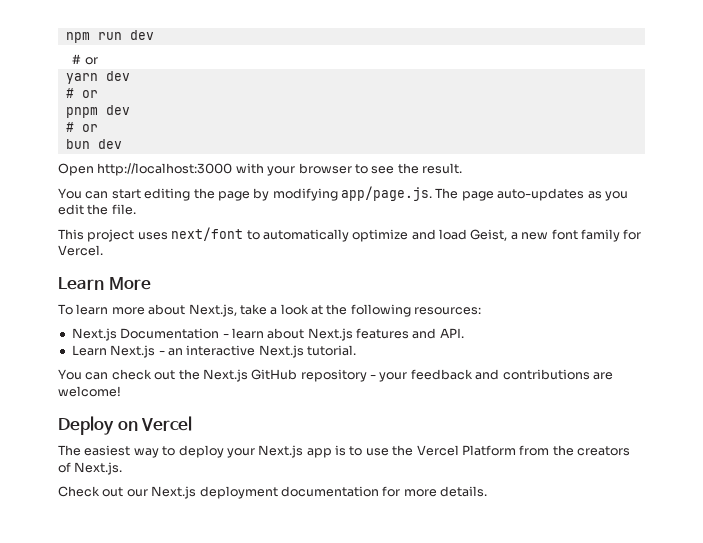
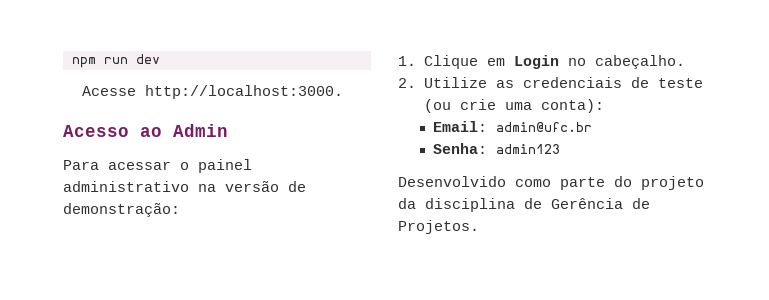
[72,54,98,65] [65,71,130,84] [65,88,98,98] [65,105,130,118] [65,122,98,132] [65,139,122,149] [58,163,462,176] [58,186,628,201] [58,204,136,215] [58,227,642,242] [58,245,103,256] [58,277,151,290] [58,304,482,317] [71,328,464,341] [71,345,356,358] [58,369,613,382] [58,386,121,397] [58,416,193,435] [58,445,630,458] [58,462,123,475] [58,486,487,499] # or // yarn dev // # or // pnpm dev // # or // bun dev // Open http://localhost:3000 with your browser to see the result. // You can start editing the page by modifying app/page.js. The page auto-updates as you edit the file. // This project uses next/font to automatically optimize and load Geist, a new font family for Vercel. // Learn More // To learn more about Next.js, take a look at the following resources: // Next.js Documentation - learn about Next.js features and API. // Learn Next.js - an interactive Next.js tutorial. // You can check out the Next.js GitHub repository - your feedback and contributions are welcome! // Deploy on Vercel // The easiest way to deploy your Next.js app is to use the Vercel Platform from the creators of Next.js. // Check out our Next.js deployment documentation for more details. -> [81,85,343,99] [63,124,228,137] [63,159,252,173] [63,181,306,192] [63,203,180,217] [398,55,685,69] [398,77,703,88] [423,99,604,113] [433,121,593,132] [433,143,561,154] [398,176,704,190] [398,198,650,212] [398,220,479,234] Acesse http://localhost:3000. // Acesso ao Admin // Para acessar o painel administrativo na versão de demonstração: // 1. Clique em Login no cabeçalho. // 2. Utilize as credenciais de teste (ou crie uma conta): // Email: admin@ufc.br // Senha: admin123 // Desenvolvido como parte do projeto da disciplina de Gerência de Projetos.

